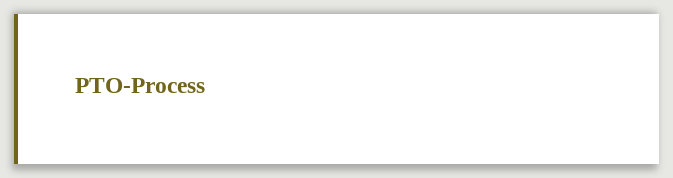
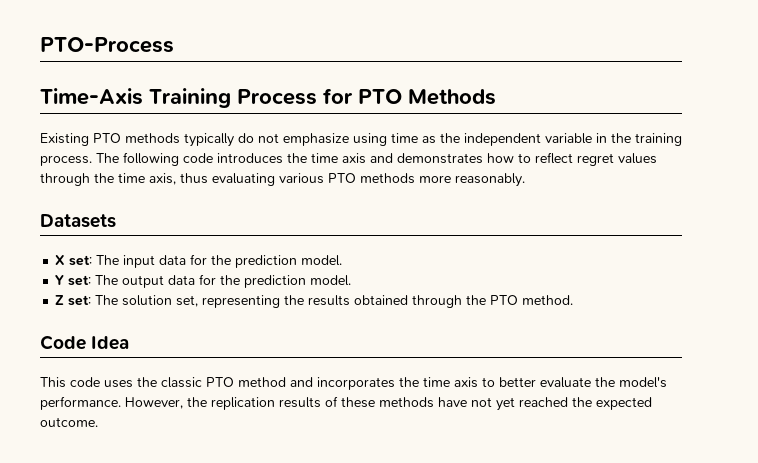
(205, 85) none -> [40,88,496,108] [40,133,682,147] [40,152,657,166] [40,173,525,187] [40,214,116,228] [55,254,343,268] [55,274,352,288] [55,295,574,308] [40,335,130,350] [40,377,667,390] [40,396,652,411] [40,417,98,427] // Time-Axis Training Process for PTO Methods // Existing PTO methods typically do not emphasize using time as the independent variable in the training process. The following code introduces the time axis and demonstrates how to reflect regret values through the time axis, thus evaluating various PTO methods more reasonably. // Datasets // X set: The input data for the prediction model. // Y set: The output data for the prediction model. // Z set: The solution set, representing the results obtained through the PTO method. // Code Idea // This code uses the classic PTO method and incorporates the time axis to better evaluate the model's performance. However, the replication results of these methods have not yet reached the expected outcome.

